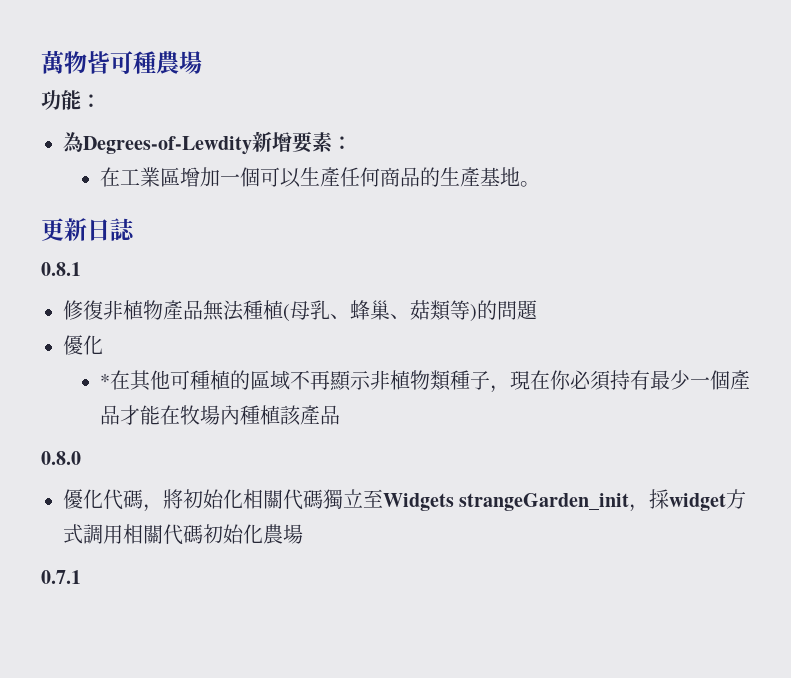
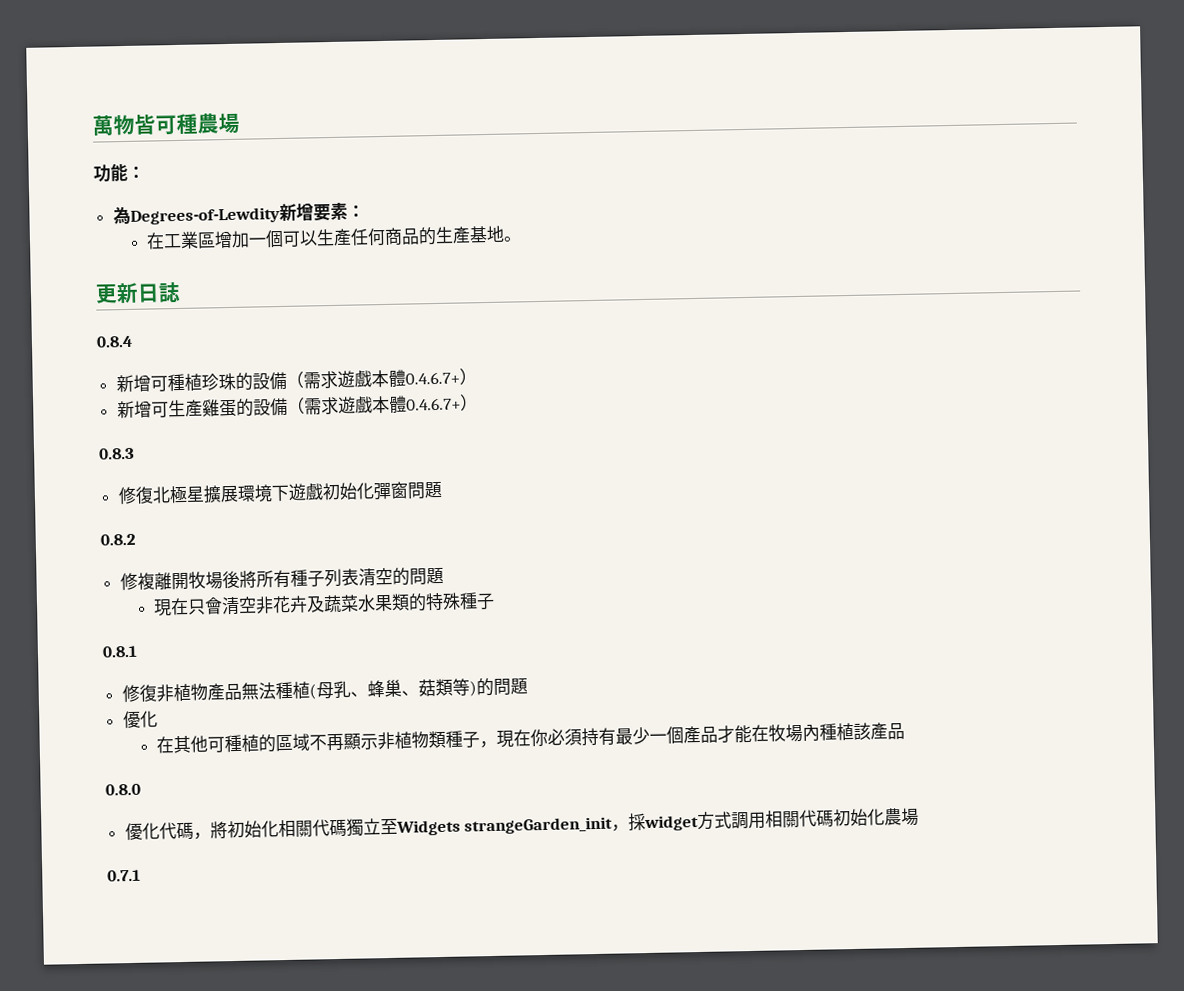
(135, 229) none -> [96,335,133,348] [115,368,477,393] [116,394,478,419] [98,447,135,460] [117,481,443,505] [100,533,136,546] [119,567,444,591] [152,592,495,617] // 0.8.4 // 新增可種植珍珠的設備（需求遊戲本體0.4.6.7+） // 新增可生產雞蛋的設備（需求遊戲本體0.4.6.7+） // 0.8.3 // 修復北極星擴展環境下遊戲初始化彈窗問題 // 0.8.2 // 修複離開牧場後將所有種子列表清空的問題 // 現在只會清空非花卉及蔬菜水果類的特殊種子
[99,374,110,388] * -> (158, 719) none

